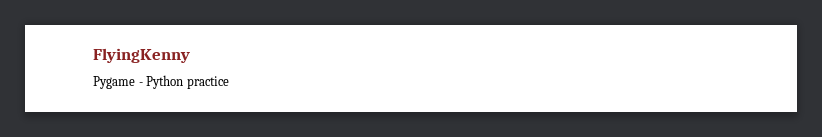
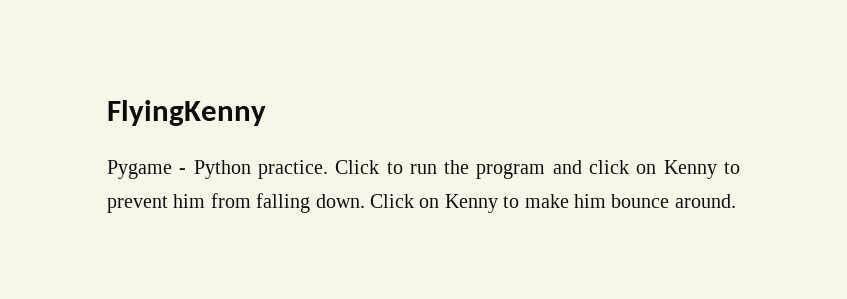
[186,76,229,89] practice -> [257,160,740,179] [107,193,736,213] practice. Click to run the program and click on Kenny to prevent him from falling down. Click on Kenny to make him bounce around.

